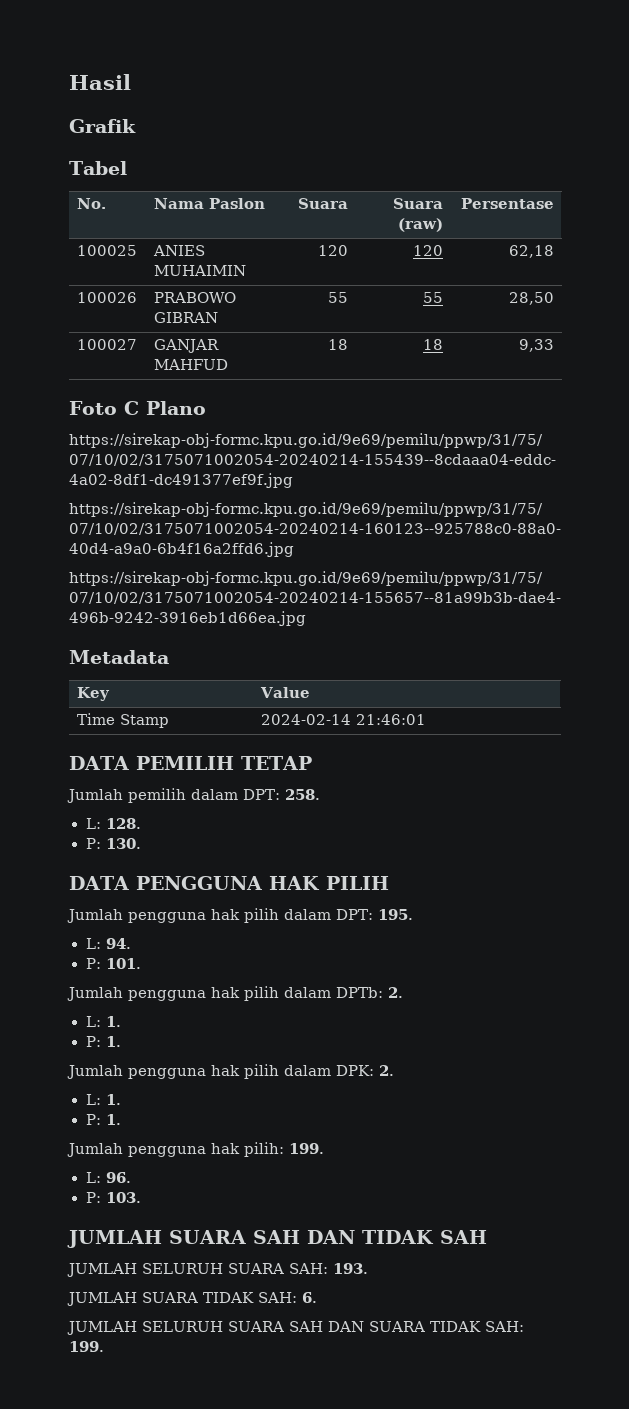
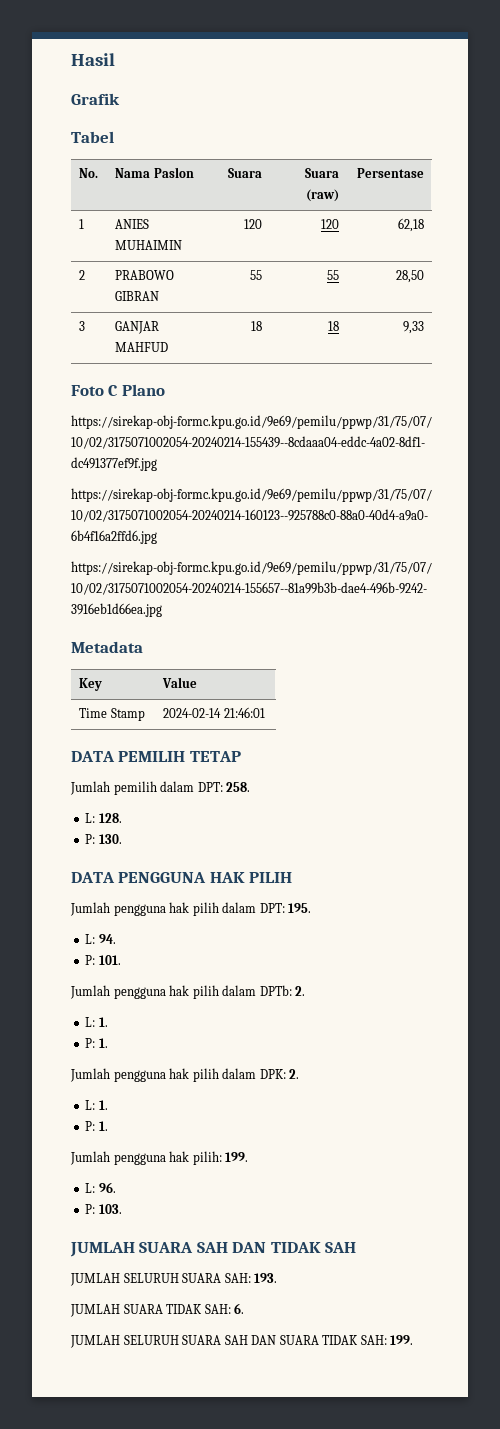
[77,245,138,256] 100025 -> [79,219,85,229] 1
[77,292,138,303] 100026 -> [79,270,86,280] 2
[77,339,138,350] 100027 -> [79,321,86,331] 3

